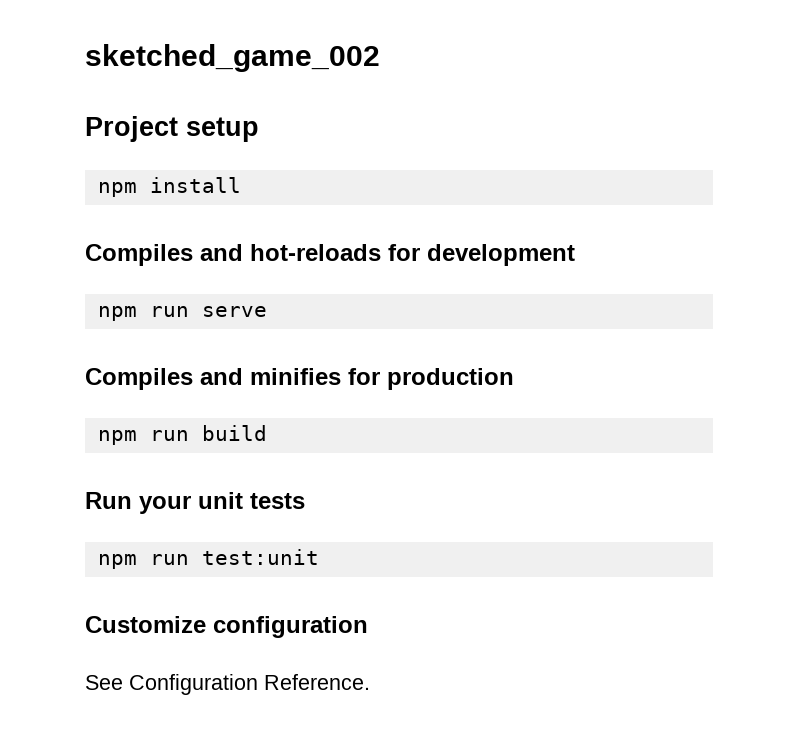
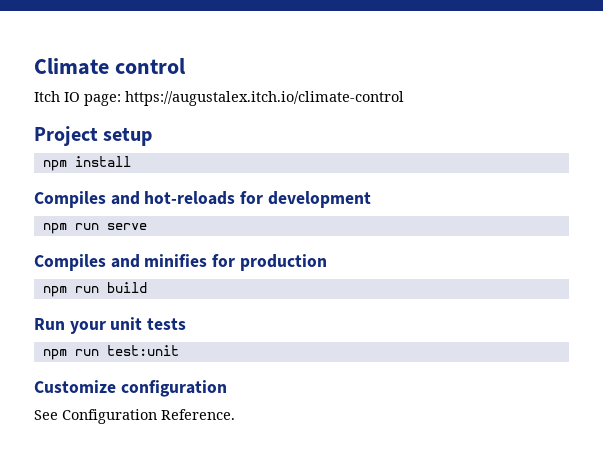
[85,44,380,72] sketched_game_002 -> [34,58,186,75] [34,91,404,106] Climate control // Itch IO page: https://augustalex.itch.io/climate-control

